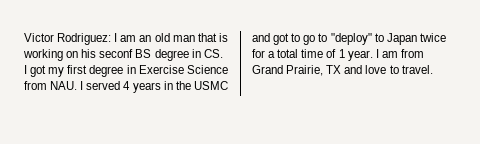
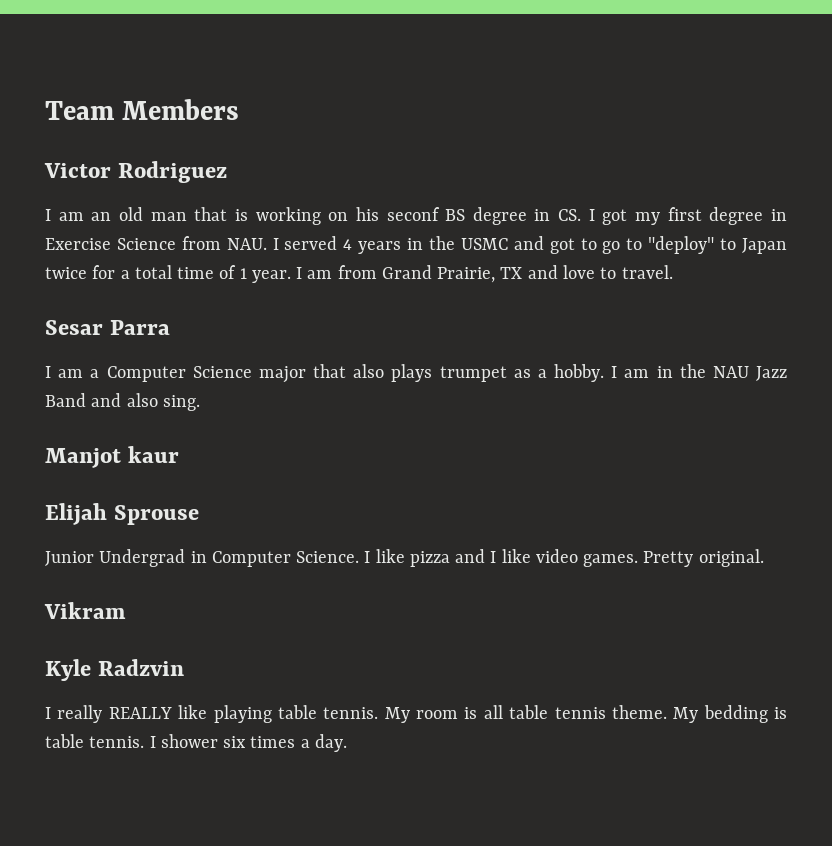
[24,33,112,45] Victor Rodriguez: -> [45,99,240,120] [44,161,228,183] Team Members // Victor Rodriguez //
(433, 69) none -> [45,320,171,335] [45,364,787,383] [45,393,200,411] [45,446,180,468] [45,503,200,525] [45,549,764,567] [44,602,126,619] [45,659,185,681] [45,705,787,723] [45,734,347,752] // Sesar Parra // I am a Computer Science major that also plays trumpet as a hobby. I am in the NAU Jazz Band and also sing. // Manjot kaur // Elijah Sprouse // Junior Undergrad in Computer Science. I like pizza and I like video games. Pretty original. // Vikram // Kyle Radzvin // I really REALLY like playing table tennis. My room is all table tennis theme. My bedding is table tennis. I shower six times a day.

